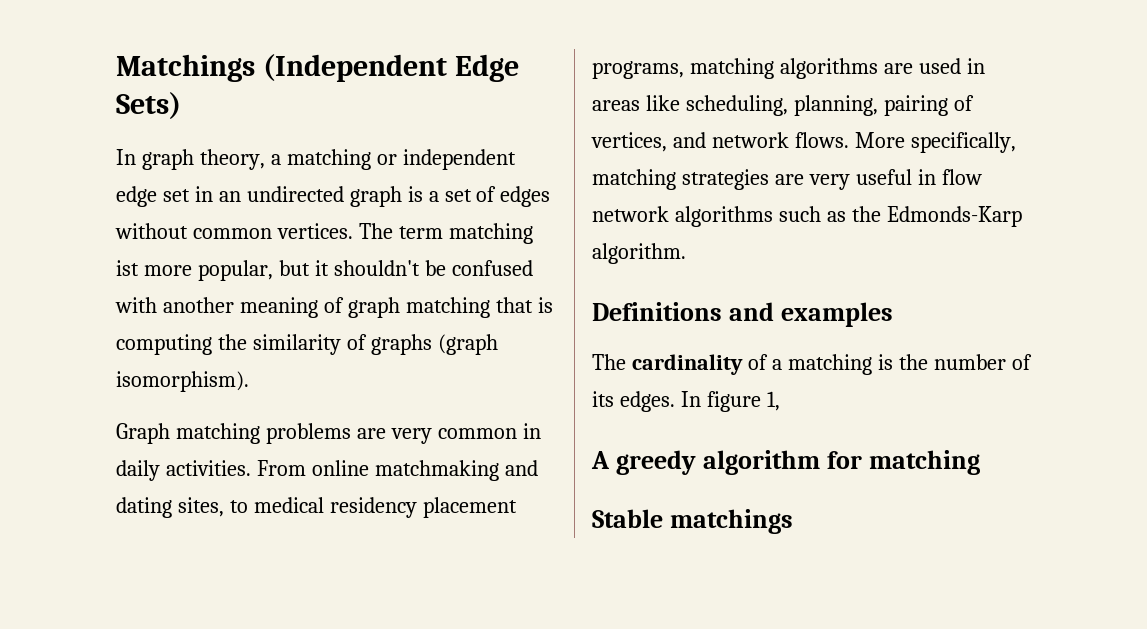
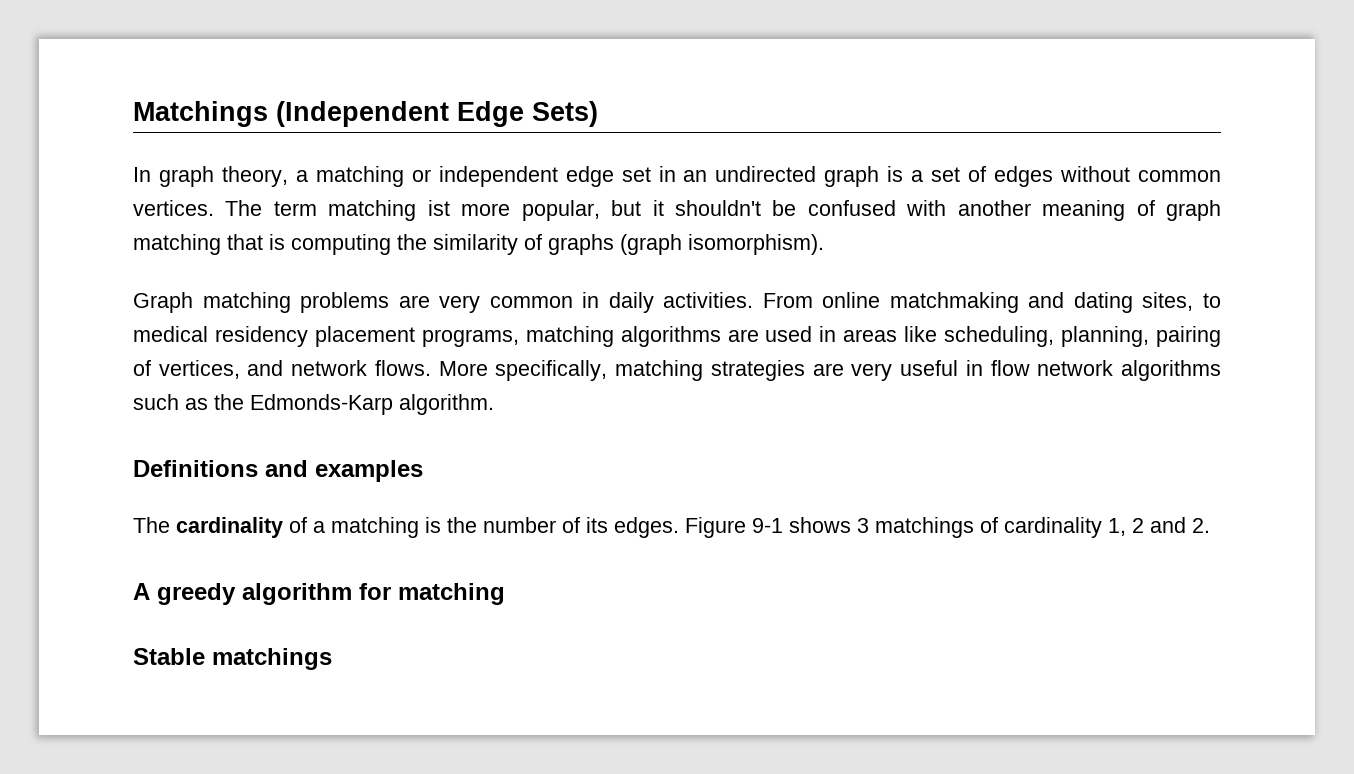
[680,391,780,412] In figure 1, -> [685,517,1210,538] Figure 9-1 shows 3 matchings of cardinality 1, 2 and 2.

